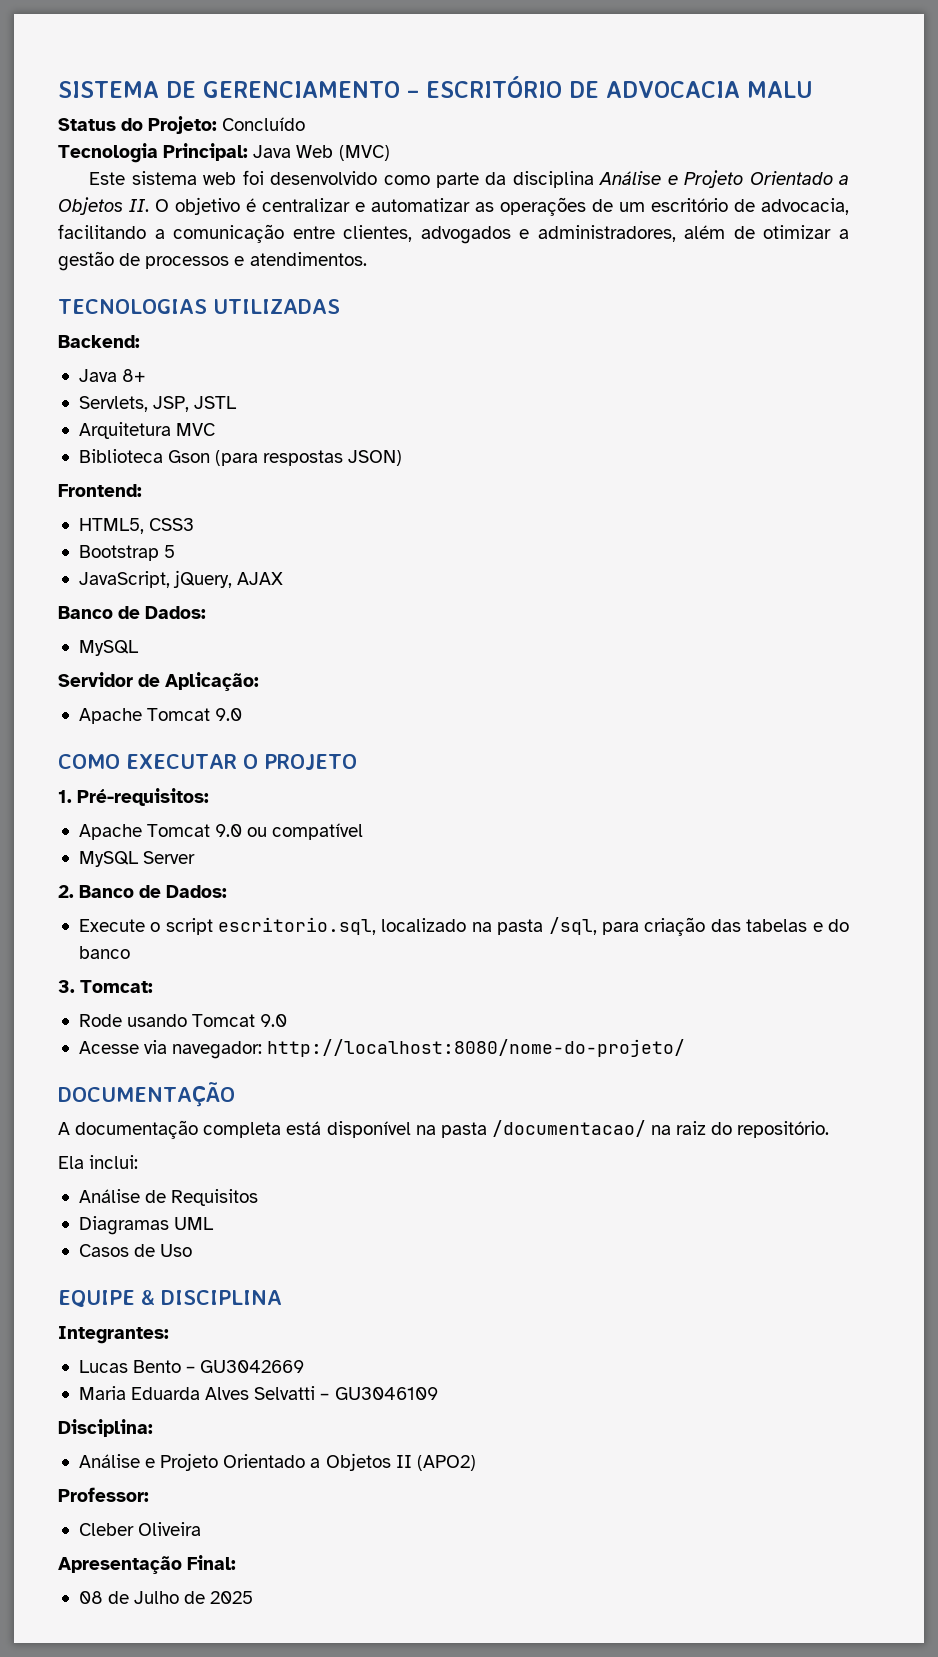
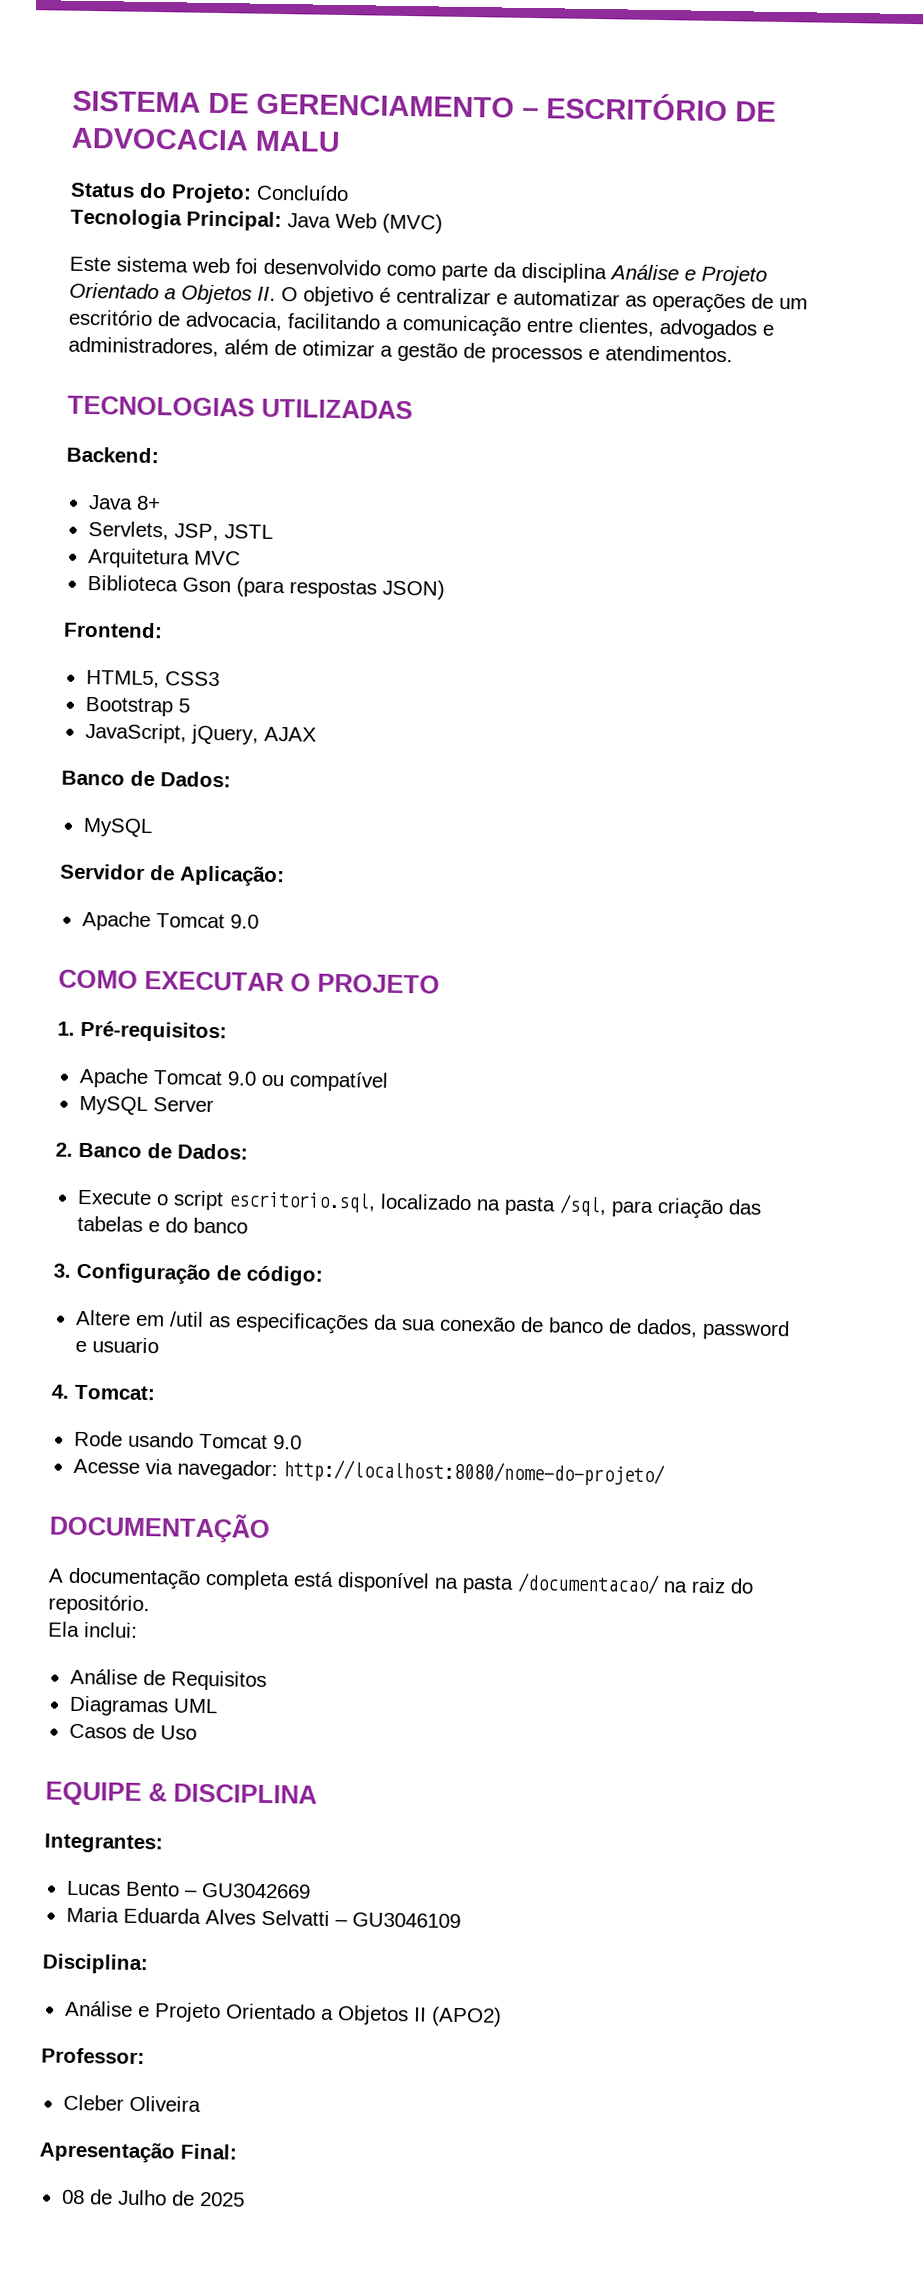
(75, 986) none -> [76,1262,323,1286] [74,1309,790,1341] [74,1337,159,1354] [51,1384,70,1399] Configuração de código: // Altere em /util as especificações da sua conexão de banco de dados, password e usuario // 4.

